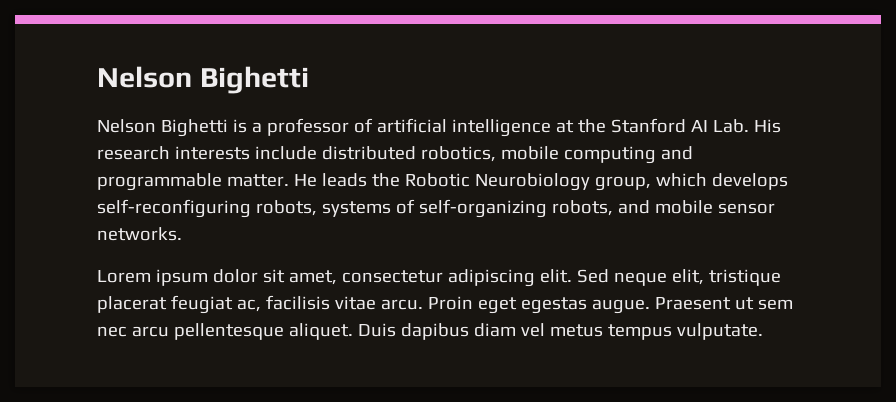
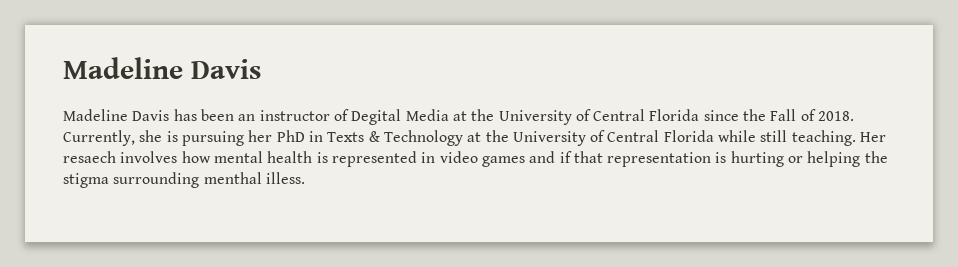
[97,66,309,94] [97,118,781,137] [97,146,693,164] [97,173,788,191] [97,199,775,218] [97,227,182,241] [97,269,781,287] [97,295,793,314] [97,323,763,340] Nelson Bighetti // Nelson Bighetti is a professor of artificial intelligence at the Stanford AI Lab. His research interests include distributed robotics, mobile computing and programmable matter. He leads the Robotic Neurobiology group, which develops self-reconfiguring robots, systems of self-organizing robots, and mobile sensor networks. // Lorem ipsum dolor sit amet, consectetur adipiscing elit. Sed neque elit, tristique placerat feugiat ac, facilisis vitae arcu. Proin eget egestas augue. Praesent ut sem nec arcu pellentesque aliquet. Duis dapibus diam vel metus tempus vulputate. -> [63,57,261,79] [63,109,855,125] [63,130,887,146] [63,151,888,167] [63,172,305,188] Madeline Davis // Madeline Davis has been an instructor of Degital Media at the University of Central Florida since the Fall of 2018. Currently, she is pursuing her PhD in Texts & Technology at the University of Central Florida while still teaching. Her resaech involves how mental health is represented in video games and if that representation is hurting or helping the stigma surrounding menthal illess.

